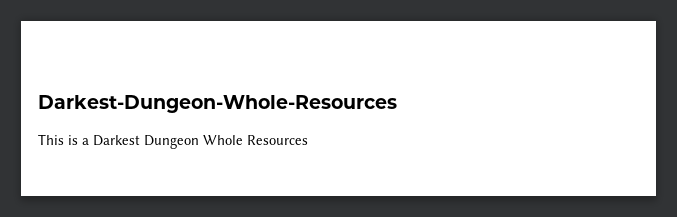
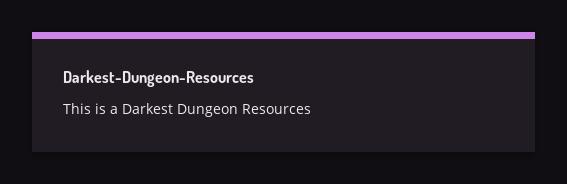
[38,95,397,113] Darkest-Dungeon-Whole-Resources -> [63,70,254,87] Darkest-Dungeon-Resources
[203,135,243,145] Whole -> (238, 110) none

